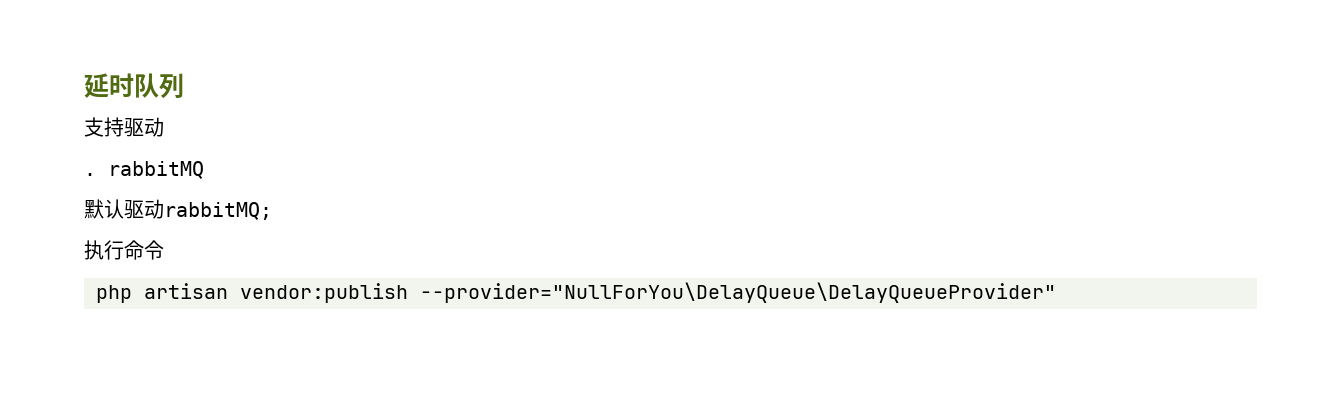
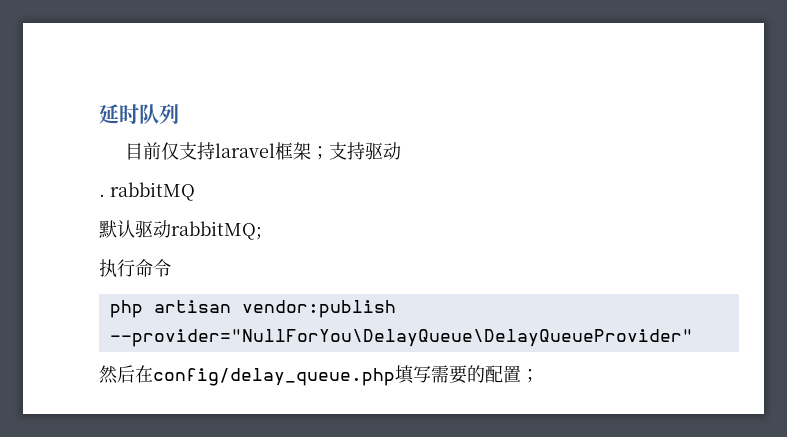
(184, 86) none -> [125,142,330,160] 目前仅支持laravel框架；
(1056, 292) none -> [99,365,539,386] // 然后在config/delay_queue.php填写需要的配置；

